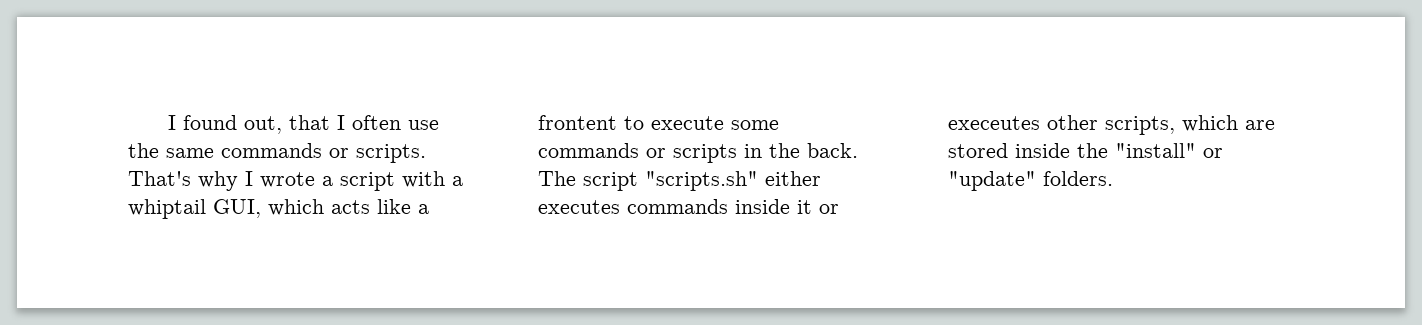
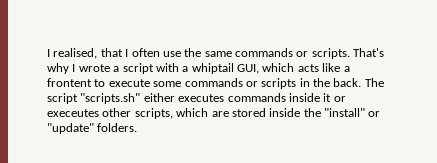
[167,115,282,134] I found out, -> [47,48,98,59] I realised,

